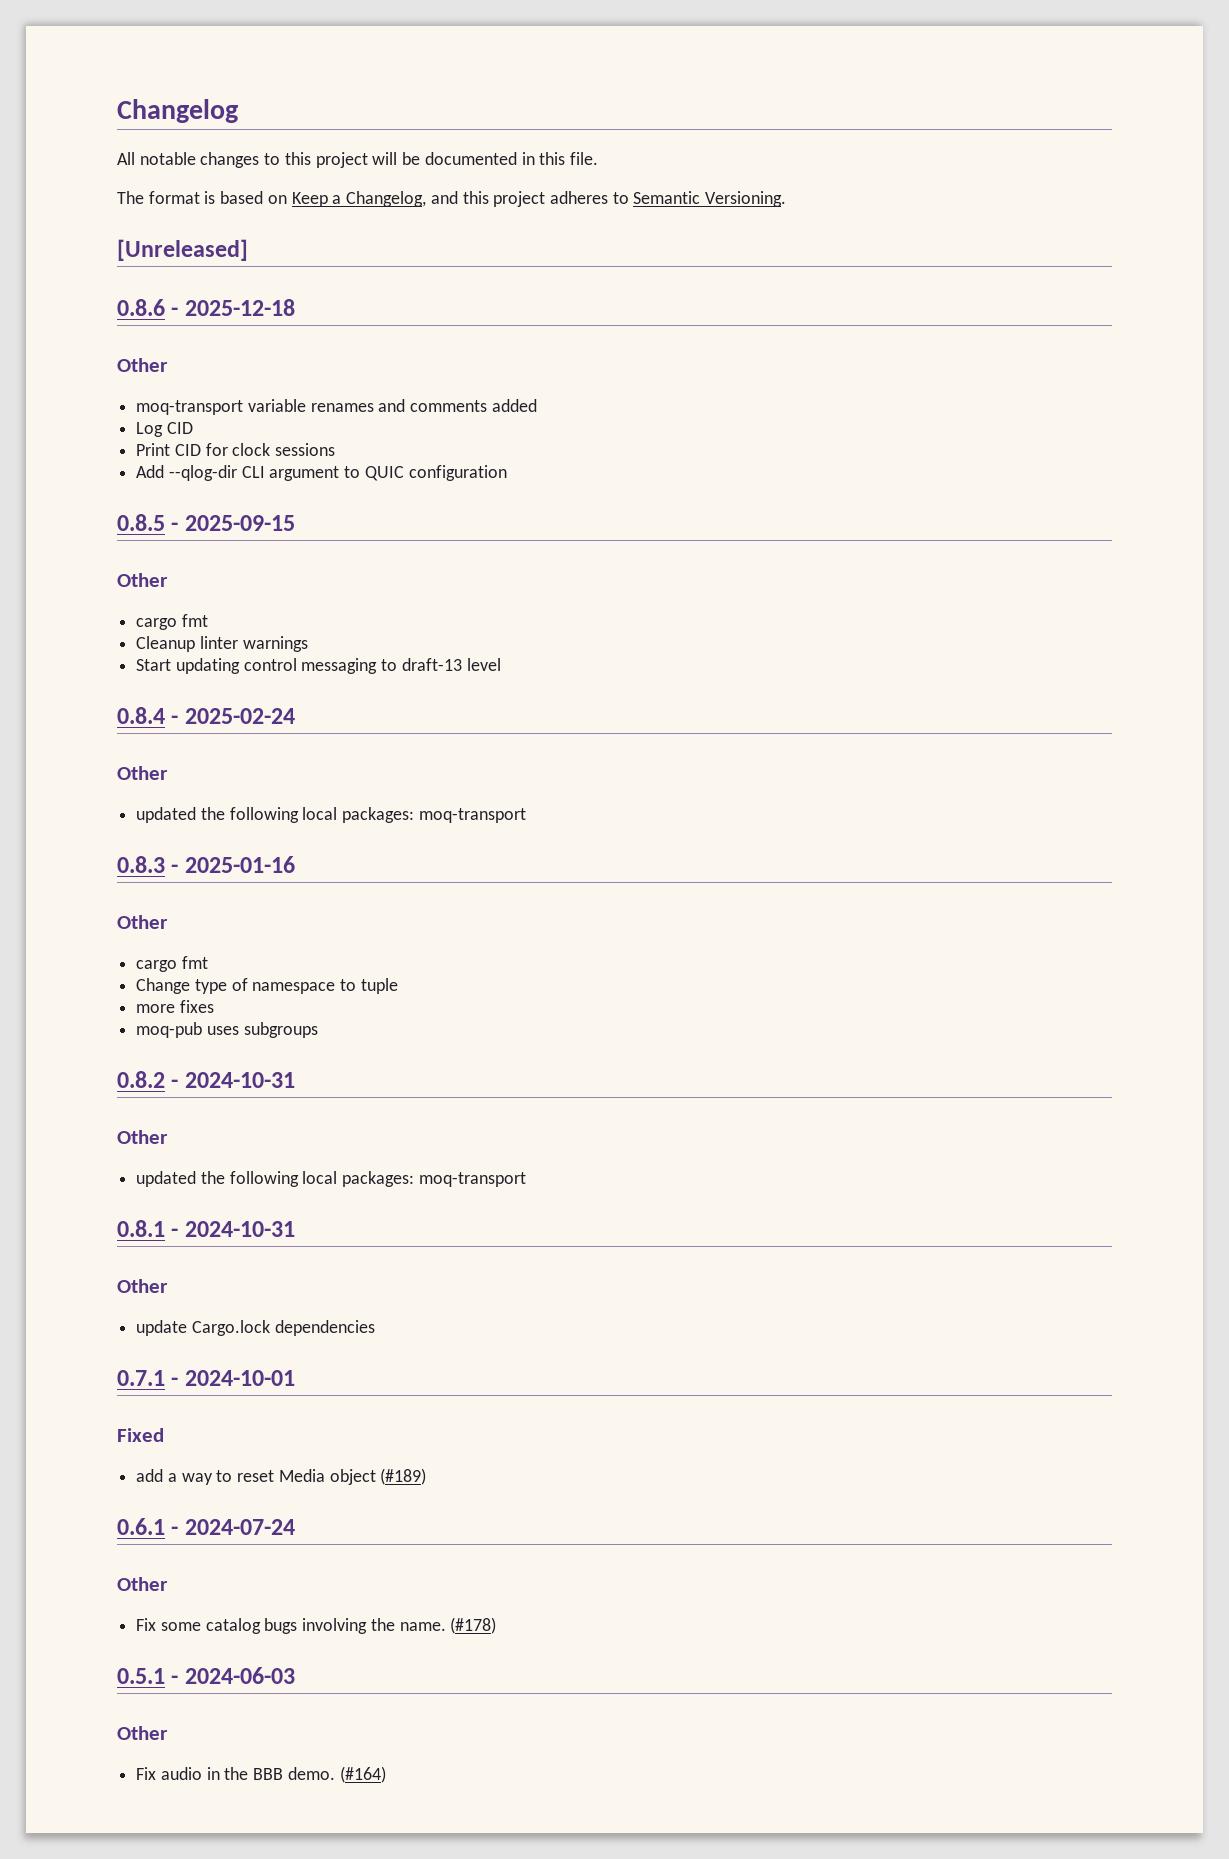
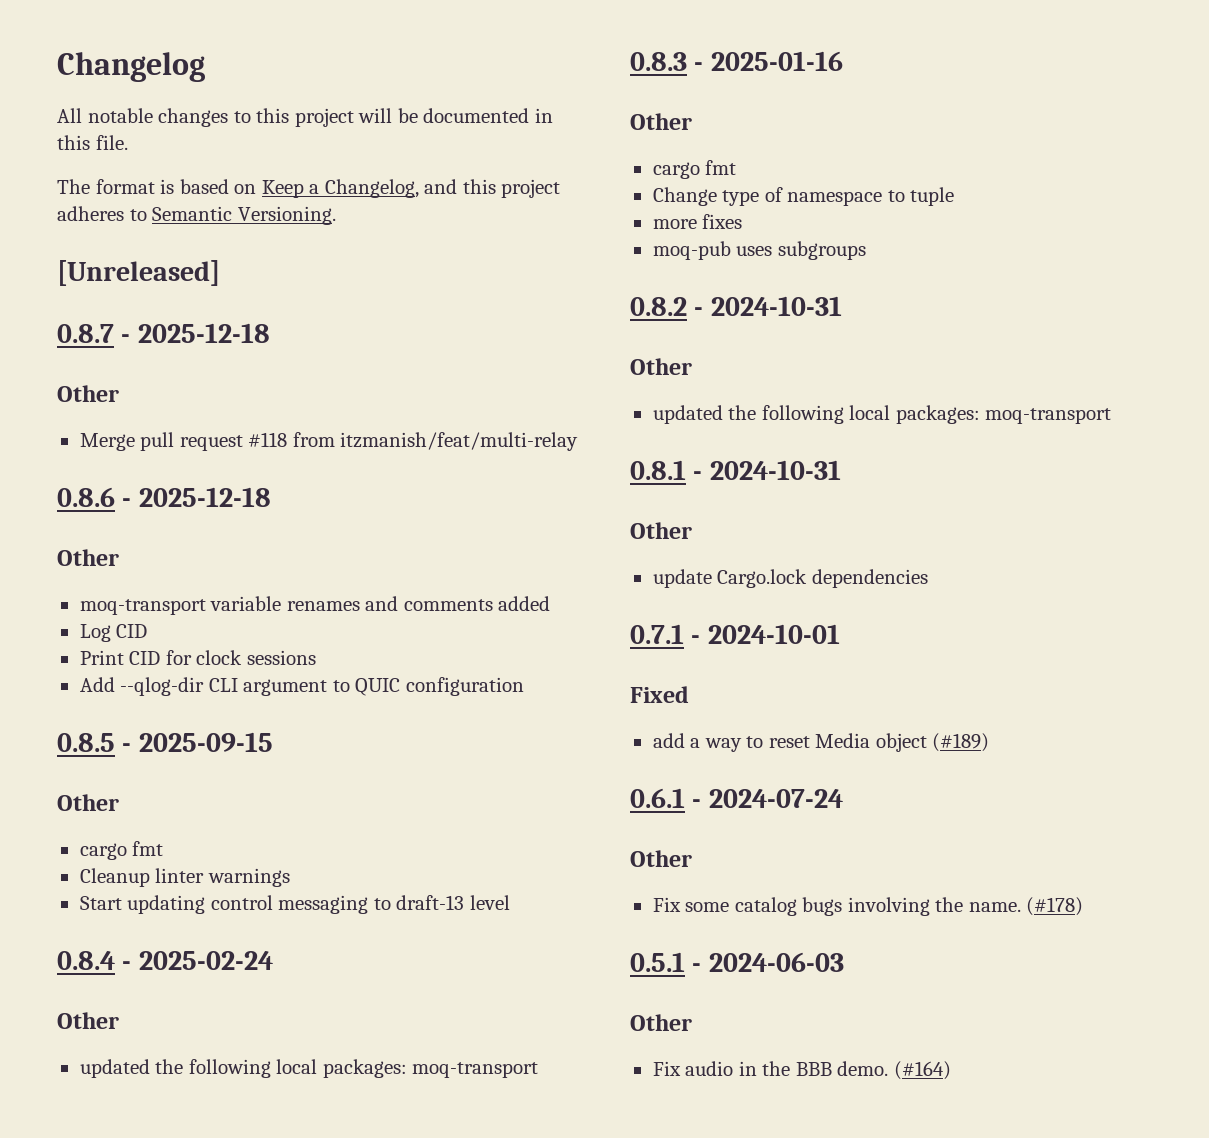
(248, 250) none -> [57,323,270,343] [57,385,119,402] [79,432,579,451] // 0.8.7 - 2025-12-18 // Other // Merge pull request #118 from itzmanish/feat/multi-relay

